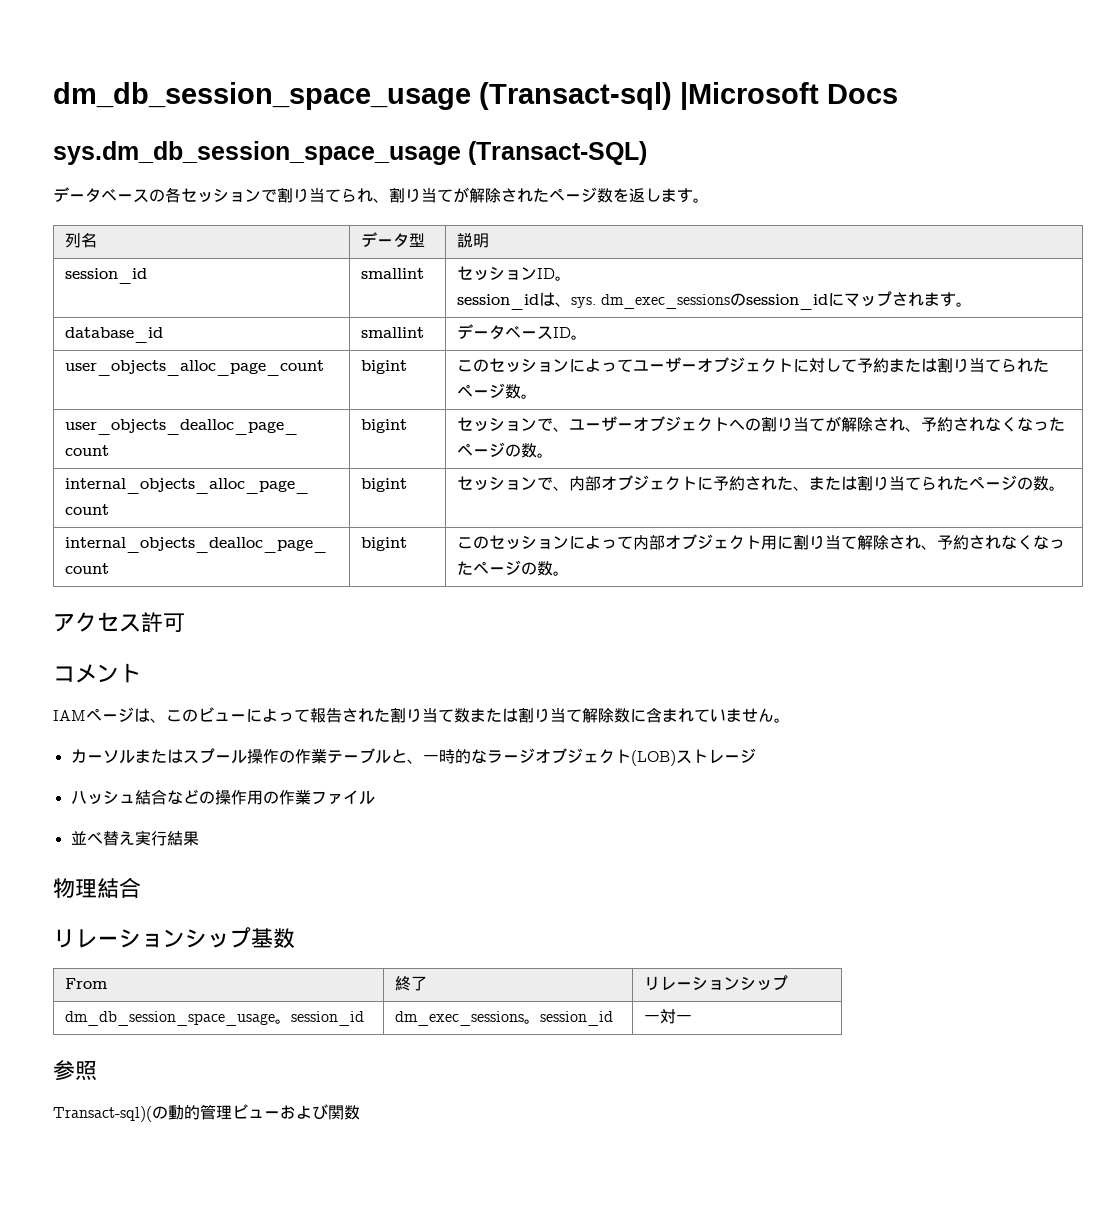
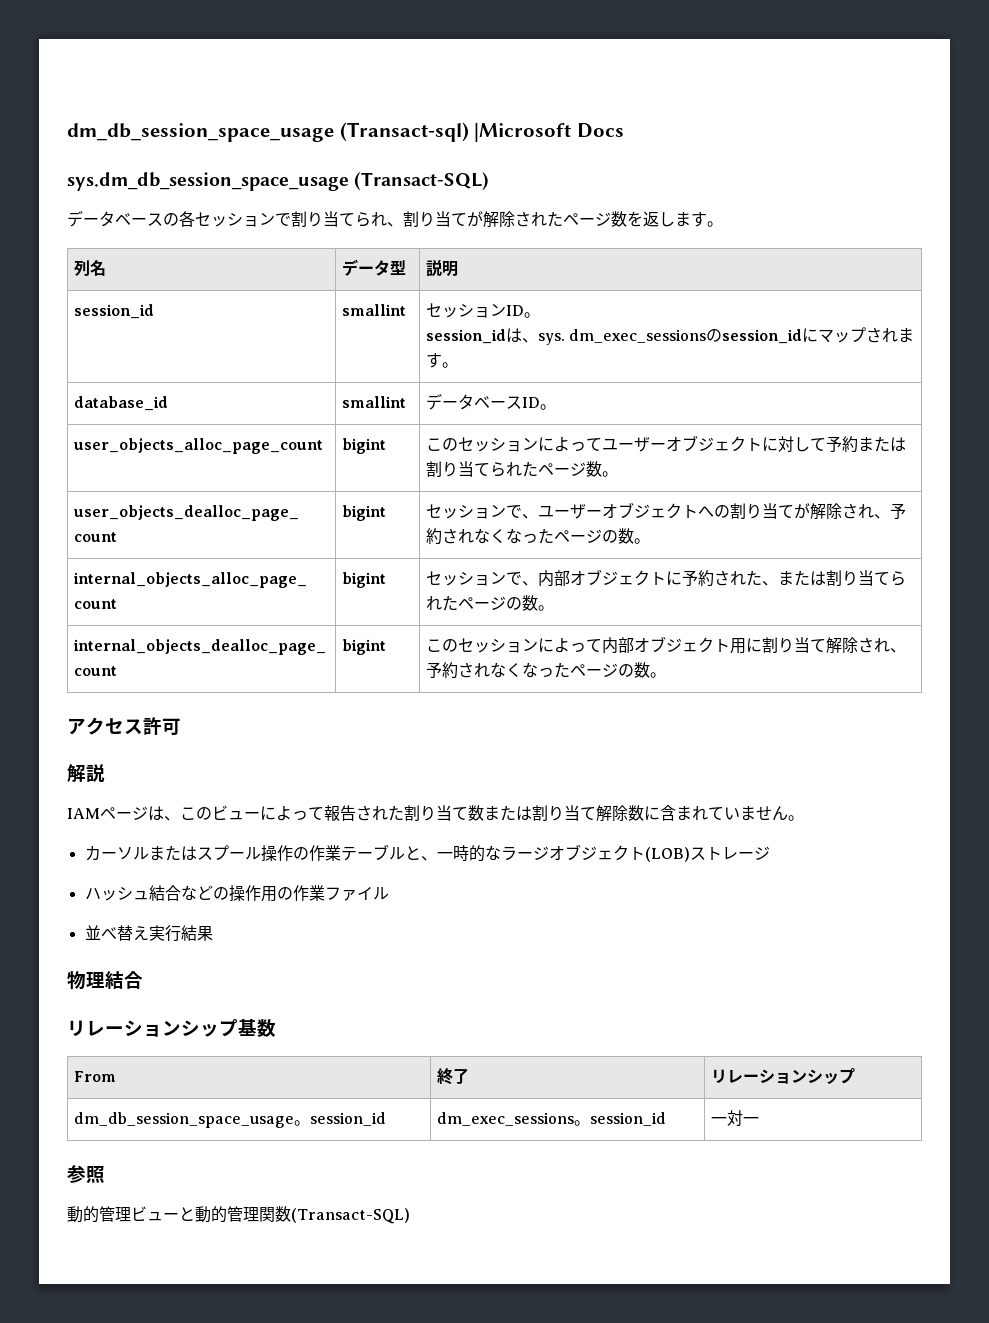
[53,663,141,683] コメント -> [67,764,105,782] 解説
[53,1106,168,1122] Transact-sql)(の -> (105, 1175) none
[280,1104,360,1120] および関数 -> [179,1206,410,1224] と動的管理関数(Transact-SQL)

